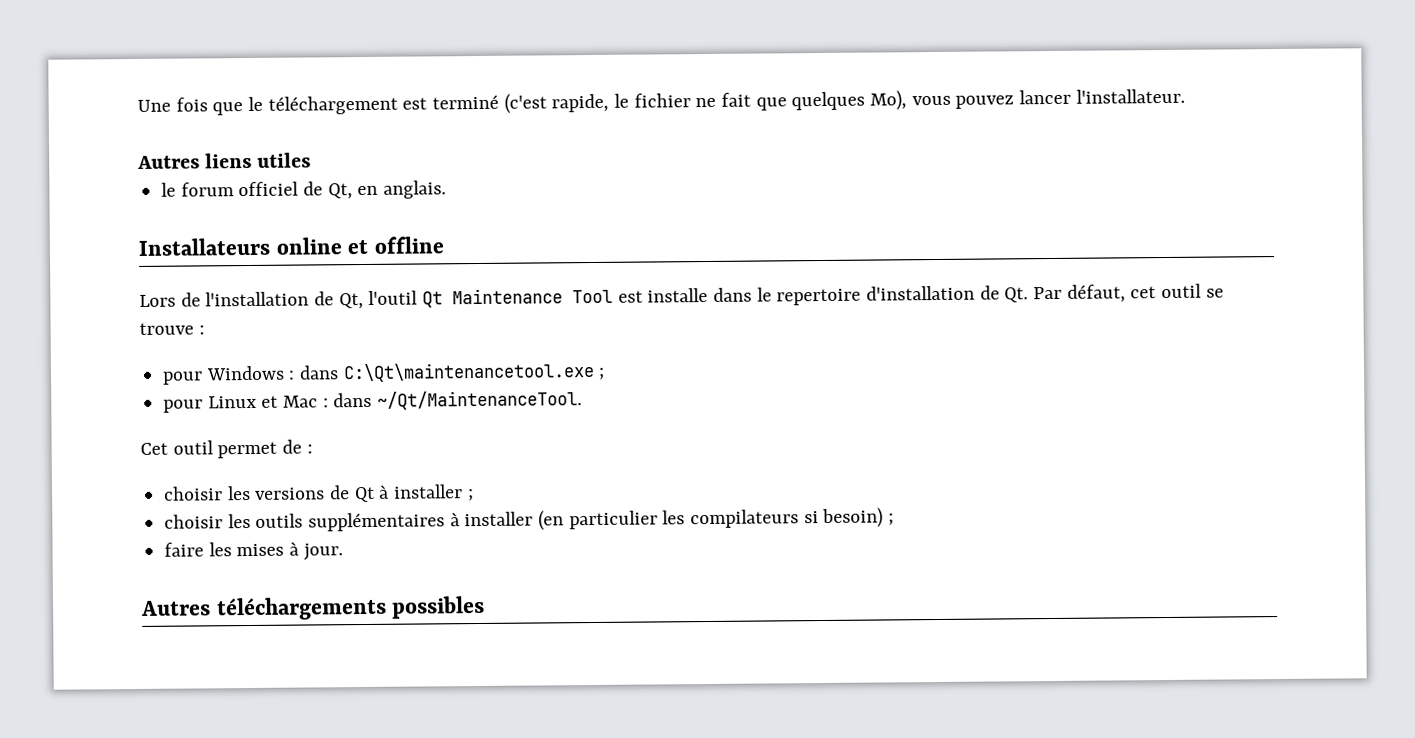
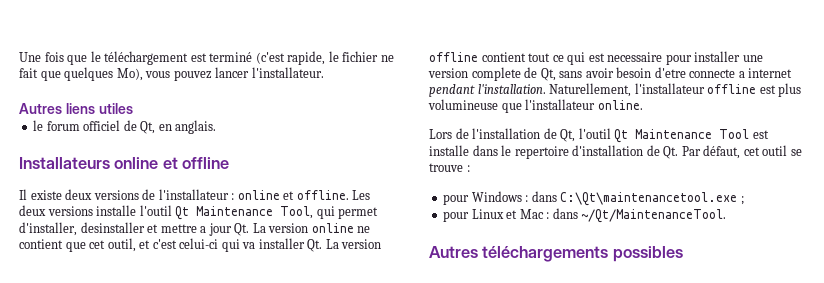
(444, 245) none -> [19,189,371,200] [19,205,379,220] [19,222,371,236] [19,238,382,252] [429,51,763,65] [428,67,793,81] [429,83,802,97] [428,99,643,113] // Il existe deux versions de l'installateur : online et offline. Les deux versions installe l'outil Qt Maintenance Tool, qui permet d'installer, desinstaller et mettre a jour Qt. La version online ne contient que cet outil, et c'est celui-ci qui va installer Qt. La version offline contient tout ce qui est necessaire pour installer une version complete de Qt, sans avoir besoin d'etre connecte a internet pendant l'installation. Naturellement, l'installateur offline est plus volumineuse que l'installateur online.
[140,439,313,459] [164,484,474,503] [164,507,895,532] [164,541,343,561] // Cet outil permet de : // choisir les versions de Qt à installer ; // choisir les outils supplémentaires à installer (en particulier les compilateurs si besoin) ; // faire les mises à jour. -> (727, 216) none

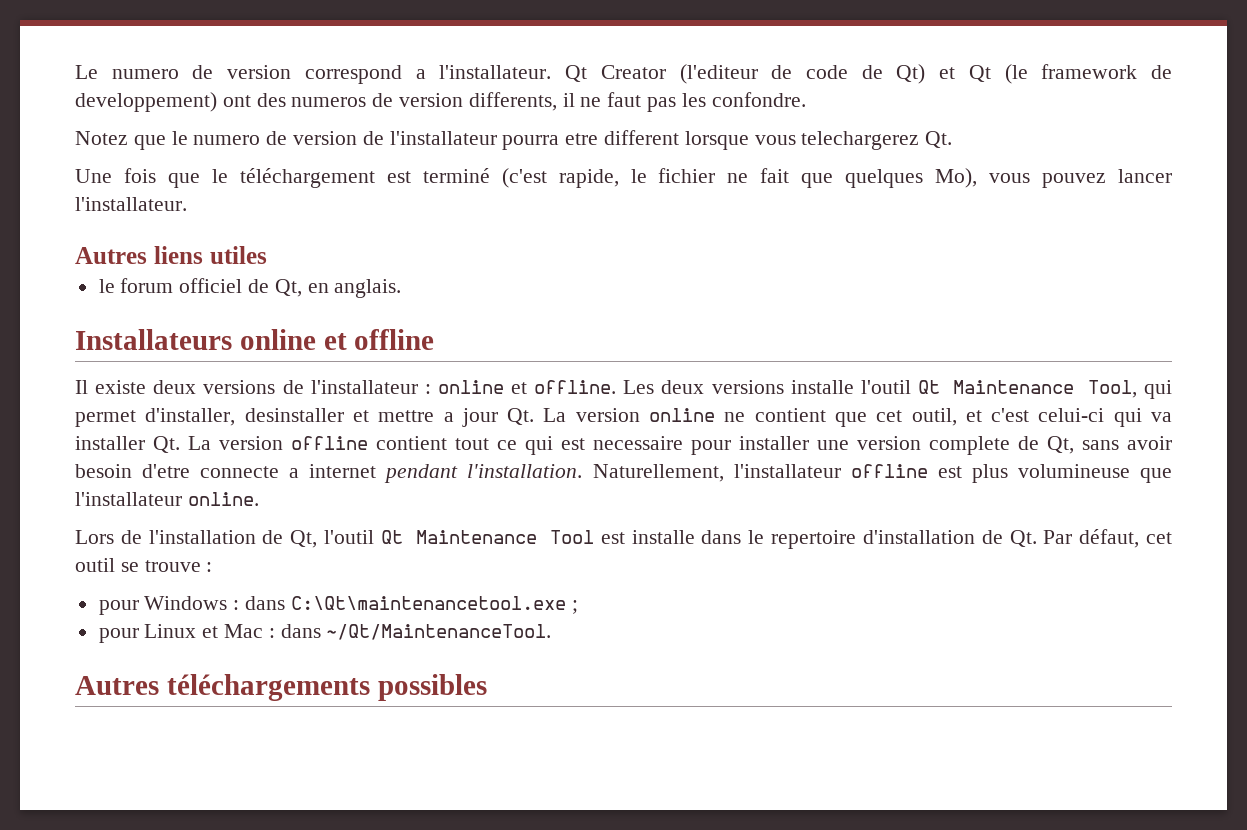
(19, 57) none -> [75,64,1172,84] [75,92,806,112] [75,130,953,150] Le numero de version correspond a l'installateur. Qt Creator (l'editeur de code de Qt) et Qt (le framework de developpement) ont des numeros de version differents, il ne faut pas les confondre. // Notez que le numero de version de l'installateur pourra etre different lorsque vous telechargerez Qt. //

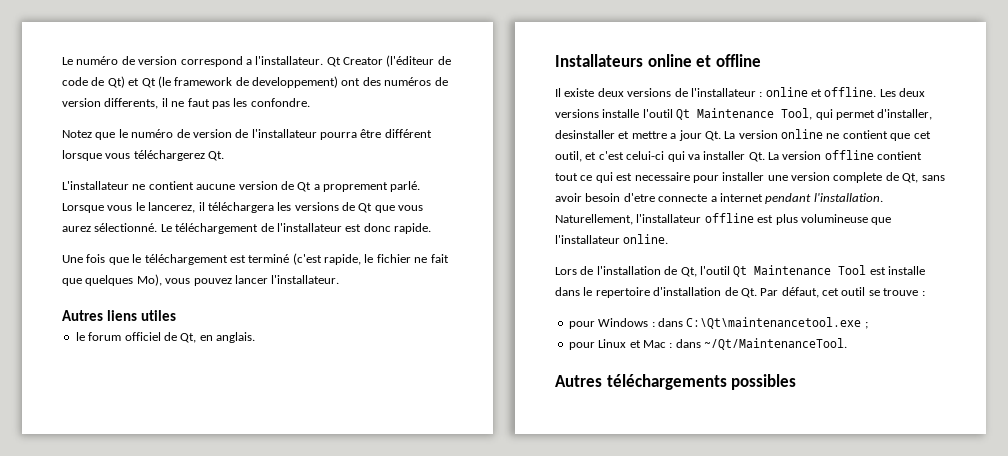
[75,65,179,79] Le numero -> [62,56,119,65] Le numéro
[679,64,758,84] (l'editeur -> [386,55,435,67] (l'éditeur
[291,97,367,107] numeros -> [384,77,432,86] numéros
[193,135,261,145] numero -> [131,129,174,138] numéro
[565,130,680,145] etre different -> [360,129,432,138] être différent
[801,131,953,150] telechargerez Qt. -> [133,150,225,161] [62,181,421,192] [62,202,424,213] [62,223,431,234] téléchargerez Qt. // L'installateur ne contient aucune version de Qt a proprement parlé. Lorsque vous le lancerez, il téléchargera les versions de Qt que vous aurez sélectionné. Le téléchargement de l'installateur est donc rapide.

